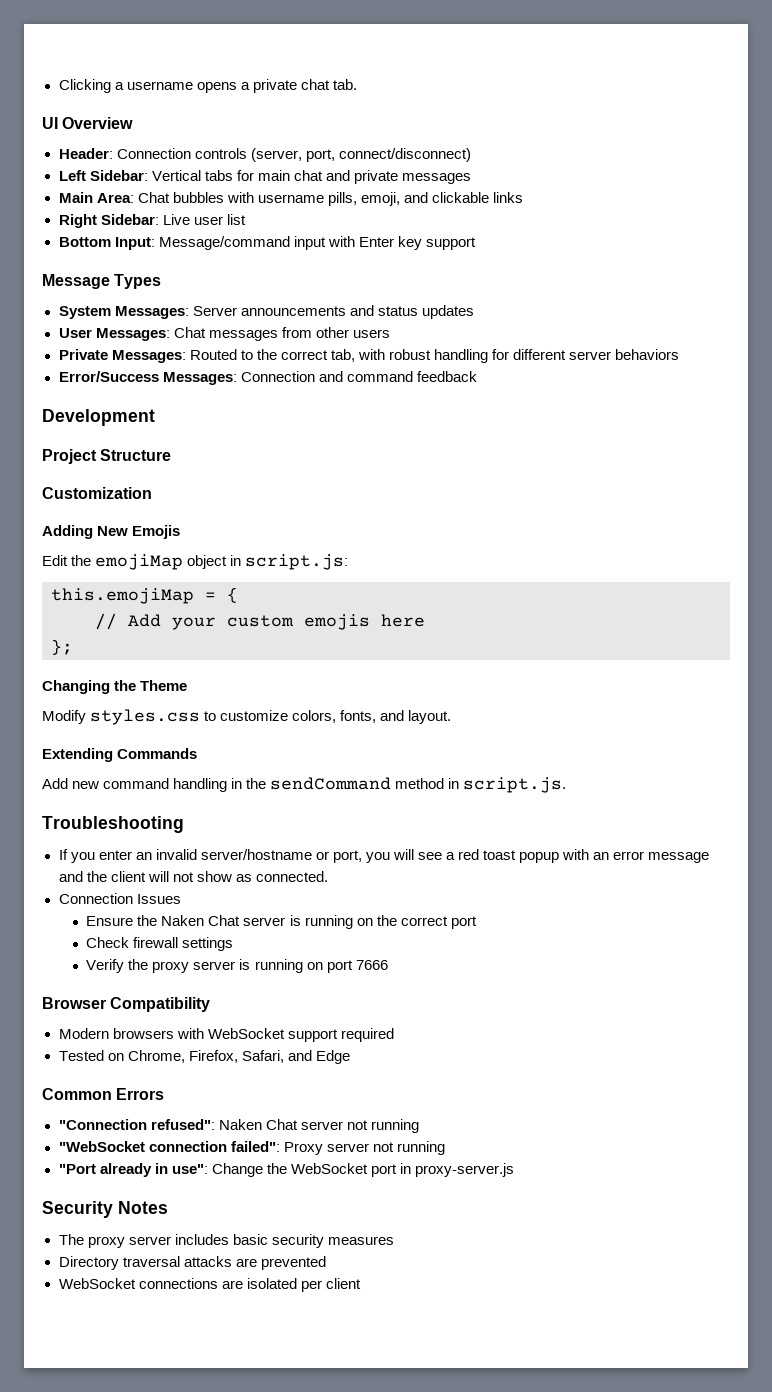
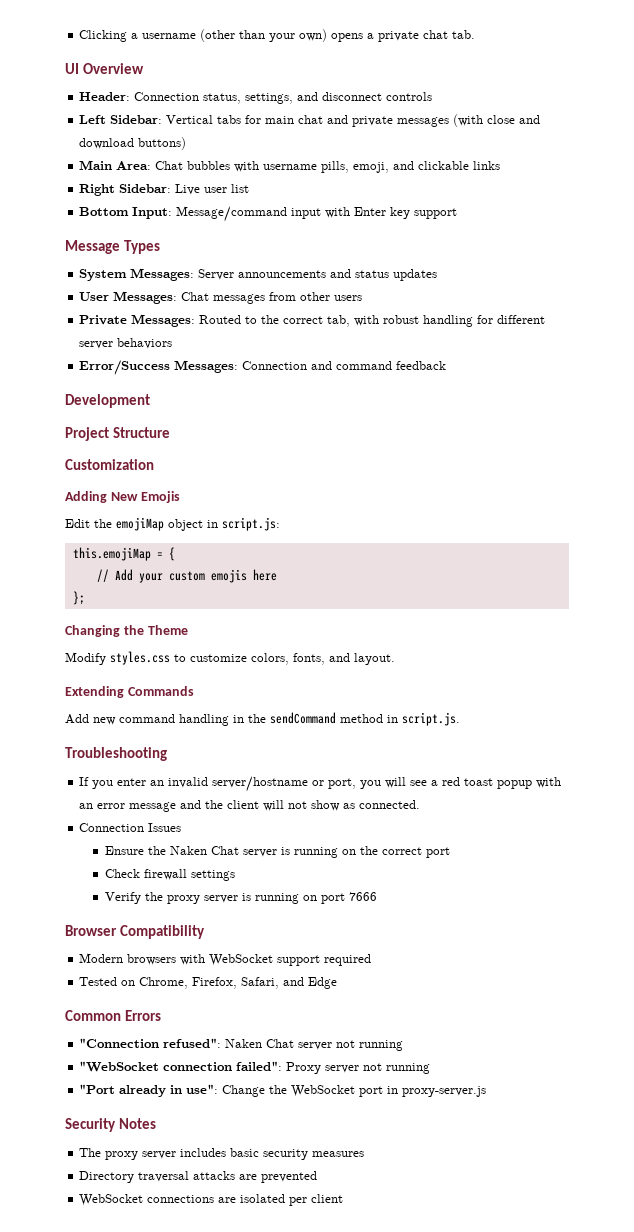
(193, 85) none -> [200,29,328,42] (other than your own)
[194,148,471,162] controls (server, port, connect/disconnect) -> [203,92,433,104] status, settings, and disconnect controls
(471, 178) none -> [453,114,541,127] [79,137,187,150] (with close and download buttons)

